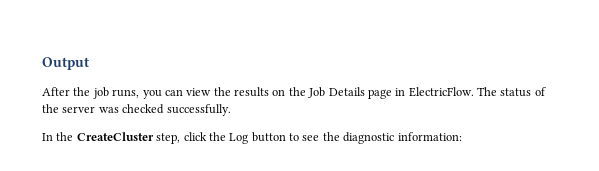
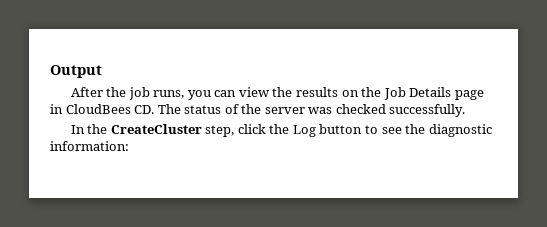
[408,87,474,97] ElectricFlow. -> [65,104,155,114] CloudBees CD.

